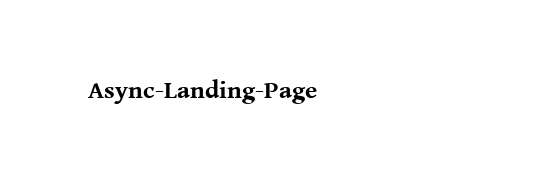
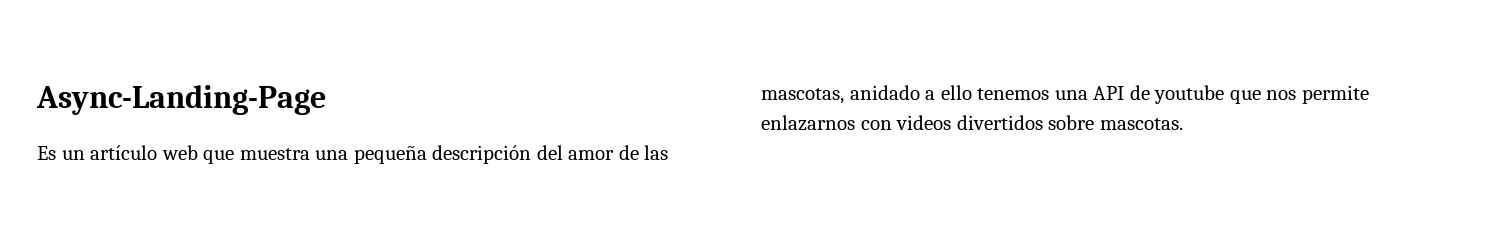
(317, 91) none -> [37,145,669,164] [761,85,1369,104] [761,115,1183,131] // Es un artículo web que muestra una pequeña descripción del amor de las mascotas, anidado a ello tenemos una API de youtube que nos permite enlazarnos con videos divertidos sobre mascotas.

